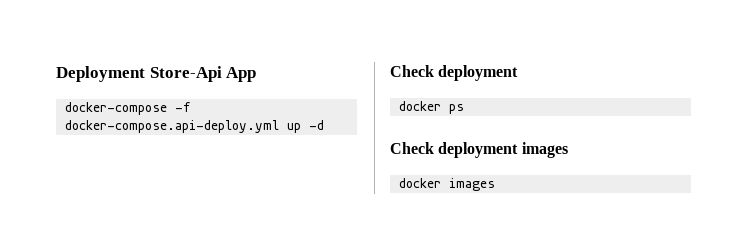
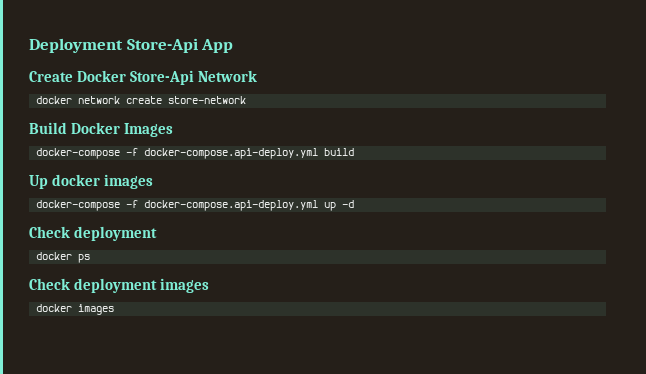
(257, 74) none -> [29,70,258,85] [36,96,247,104] [29,122,174,137] [36,148,355,159] [29,174,154,189] // Create Docker Store-Api Network // docker network create store-network // Build Docker Images // docker-compose -f docker-compose.api-deploy.yml build // Up docker images

